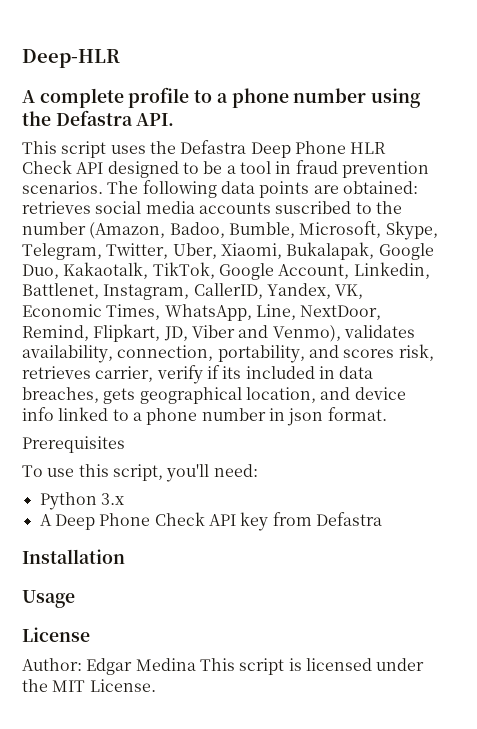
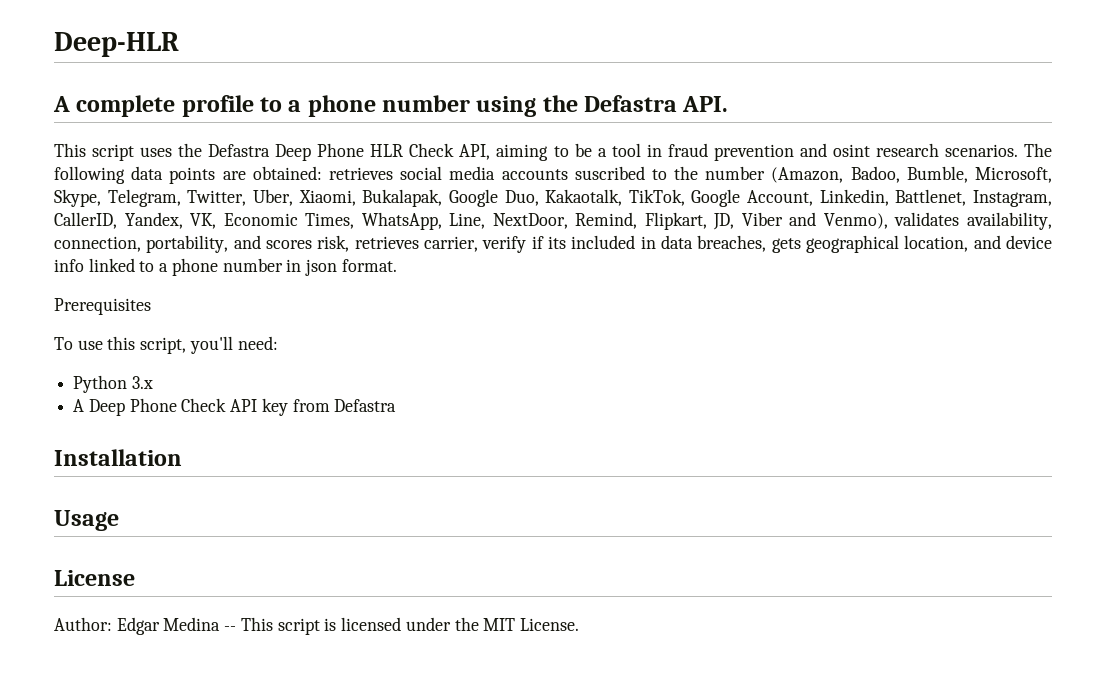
[76,161,179,178] API designed -> [459,144,549,161] API, aiming
(429, 169) none -> [799,143,939,157] and osint research
(196, 664) none -> [224,626,237,631] --

